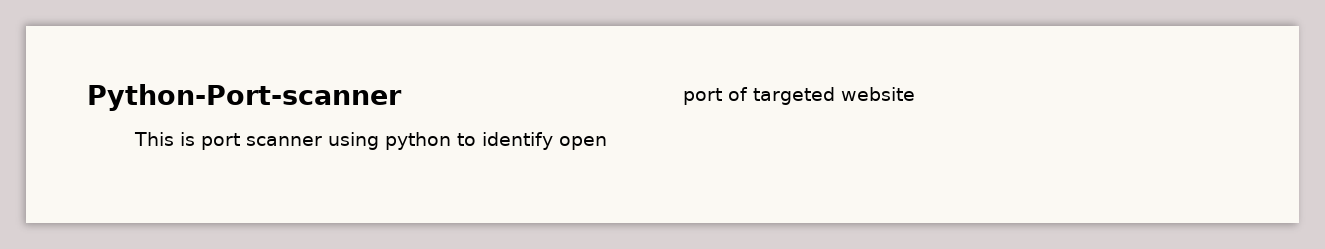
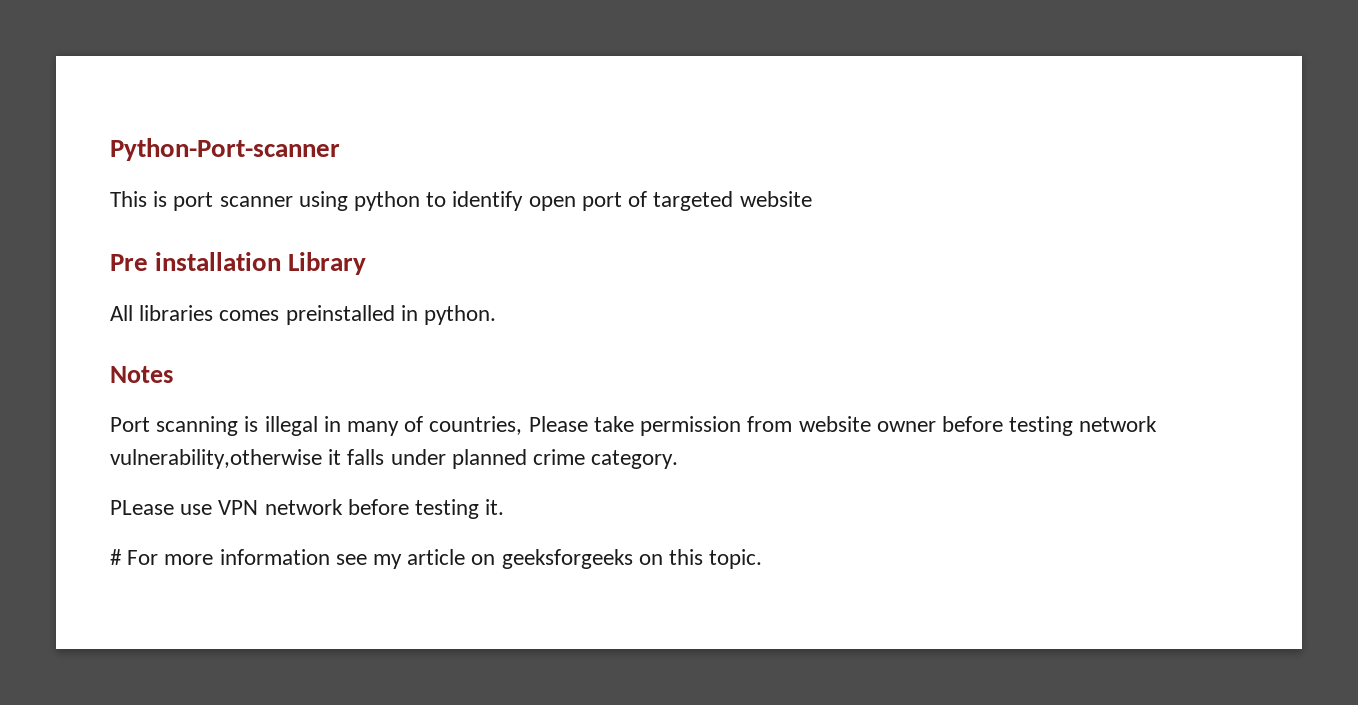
(915, 94) none -> [110,252,367,275] [110,305,497,325] [110,366,173,383] [110,416,1158,436] [110,449,679,469] [110,499,505,519] [110,549,763,569] // Pre installation Library // All libraries comes preinstalled in python. // Notes // Port scanning is illegal in many of countries, Please take permission from website owner before testing network vulnerability,otherwise it falls under planned crime category. // PLease use VPN network before testing it. // # For more information see my article on geeksforgeeks on this topic.

